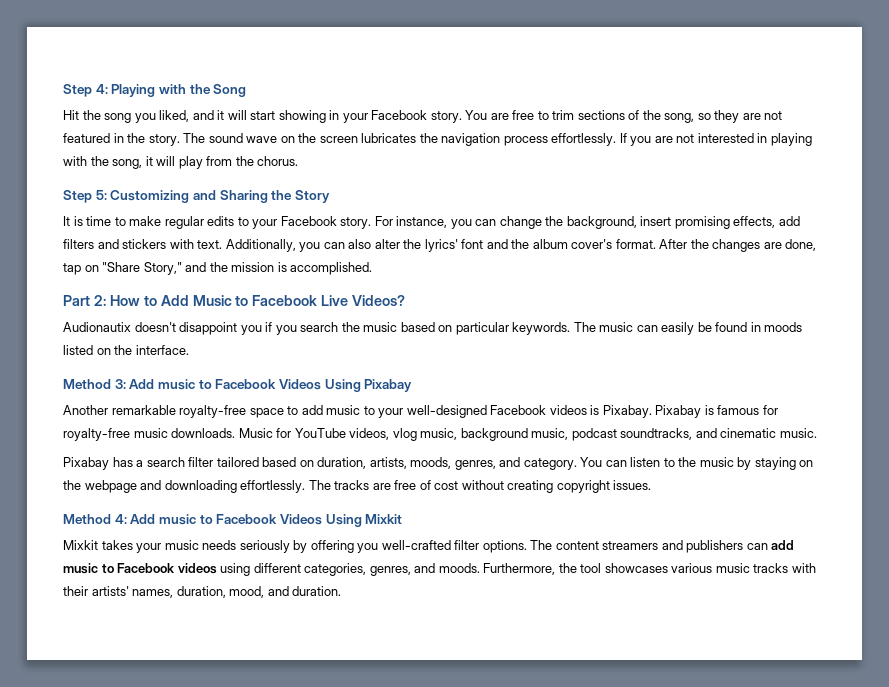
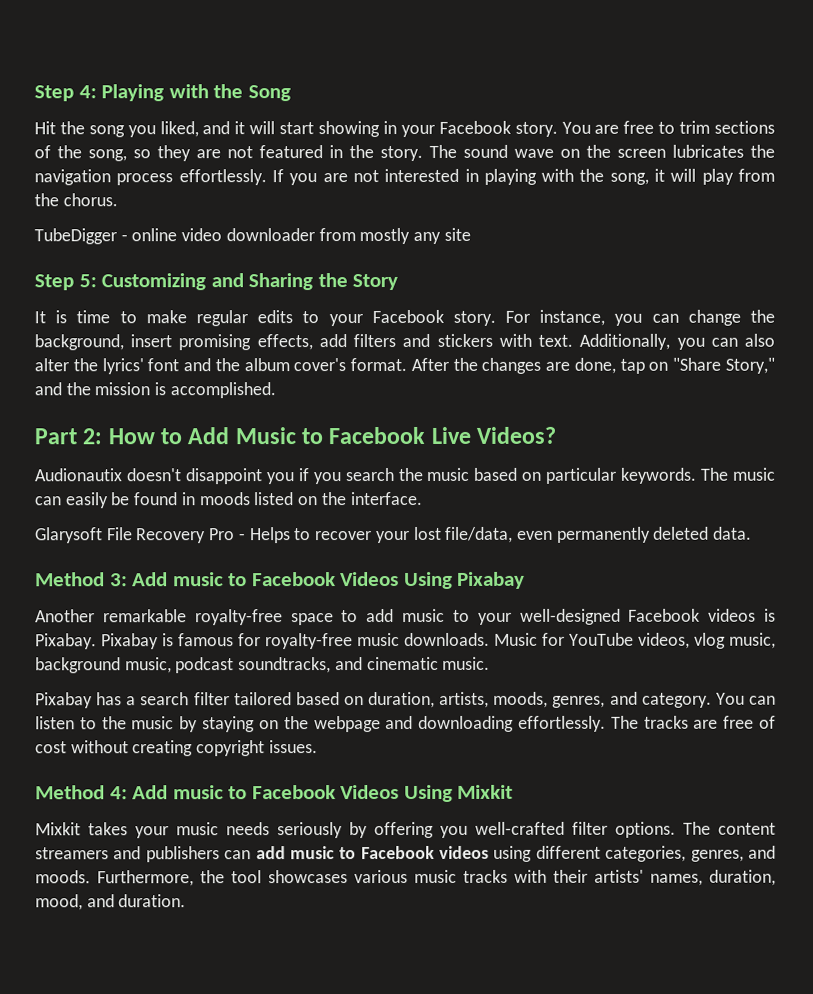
(299, 161) none -> [34,227,471,245] // TubeDigger - online video downloader from mostly any site
(189, 350) none -> [35,526,753,544] // Glarysoft File Recovery Pro - Helps to recover your lost file/data, even permanently deleted data.

